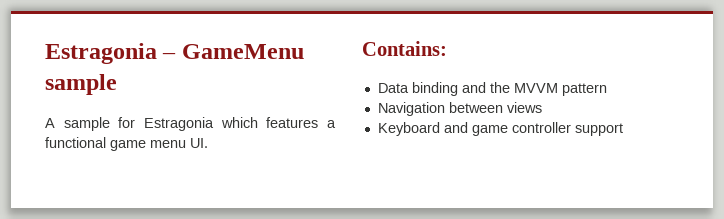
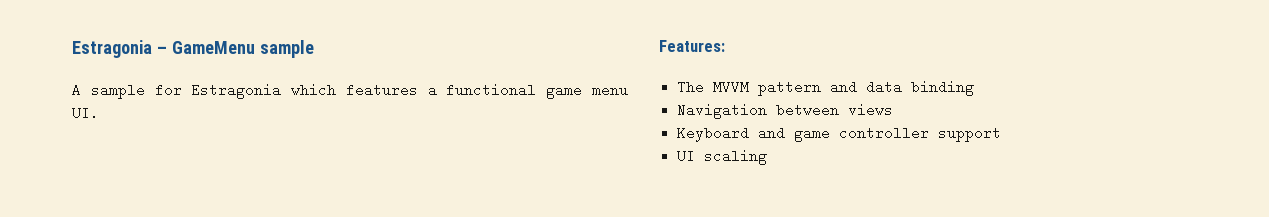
[362,41,447,56] [377,82,510,96] Contains: // Data binding and the -> [659,40,725,52] [677,80,705,94] Features: // The
(607, 89) none -> [830,80,975,96] and data binding
(623, 129) none -> [677,149,768,165] // UI scaling

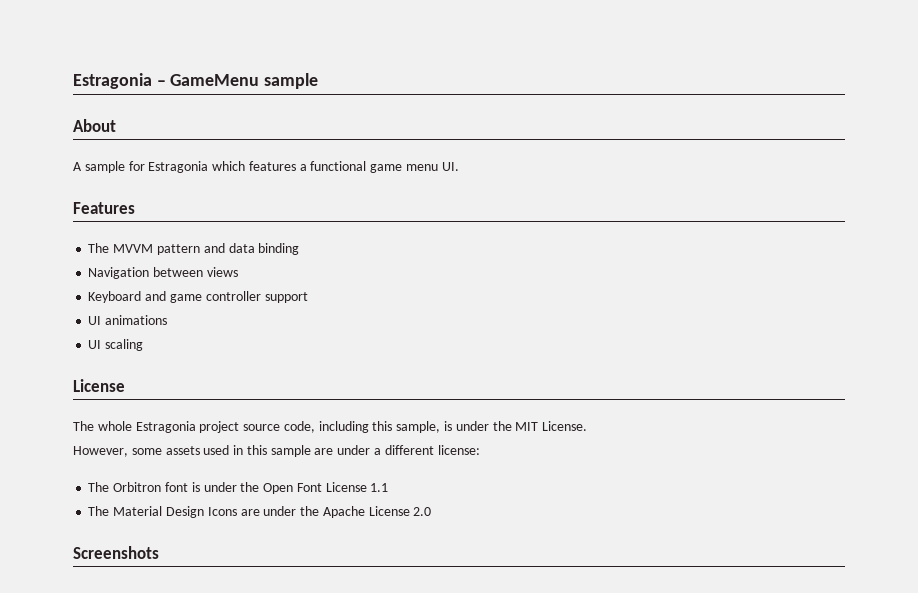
(314, 49) none -> [73,119,116,132] // About
[659,40,725,52] Features: -> [73,202,135,214] Features
(1002, 135) none -> [88,315,168,325] // UI animations
(768, 157) none -> [73,379,125,392] [73,421,588,433] [73,445,480,457] [88,482,389,494] [88,506,432,518] [73,546,159,559] // License // The whole Estragonia project source code, including this sample, is under the MIT License. // However, some assets used in this sample are under a different license: // The Orbitron font is under the Open Font License 1.1 // The Material Design Icons are under the Apache License 2.0 // Screenshots

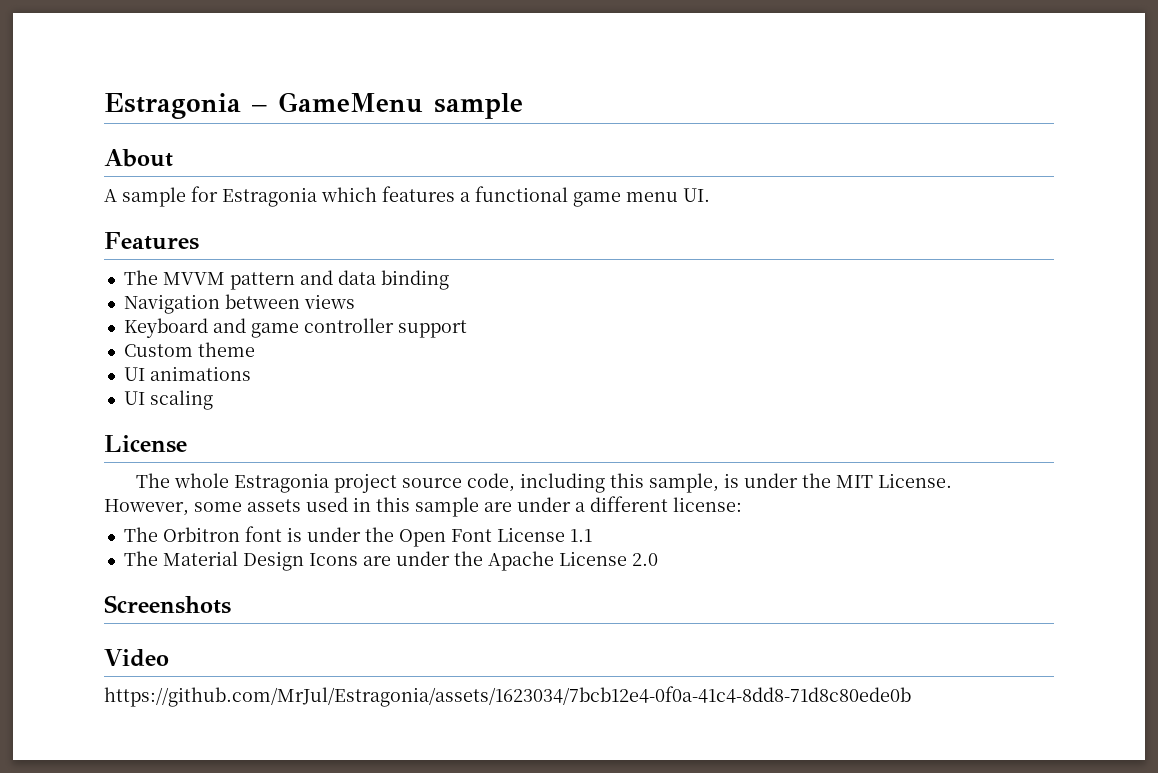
(308, 297) none -> [123,342,255,357] // Custom theme
(159, 552) none -> [104,649,169,667] [104,686,911,707] // Video // https://github.com/MrJul/Estragonia/assets/1623034/7bcb12e4-0f0a-41c4-8dd8-71d8c80ede0b

